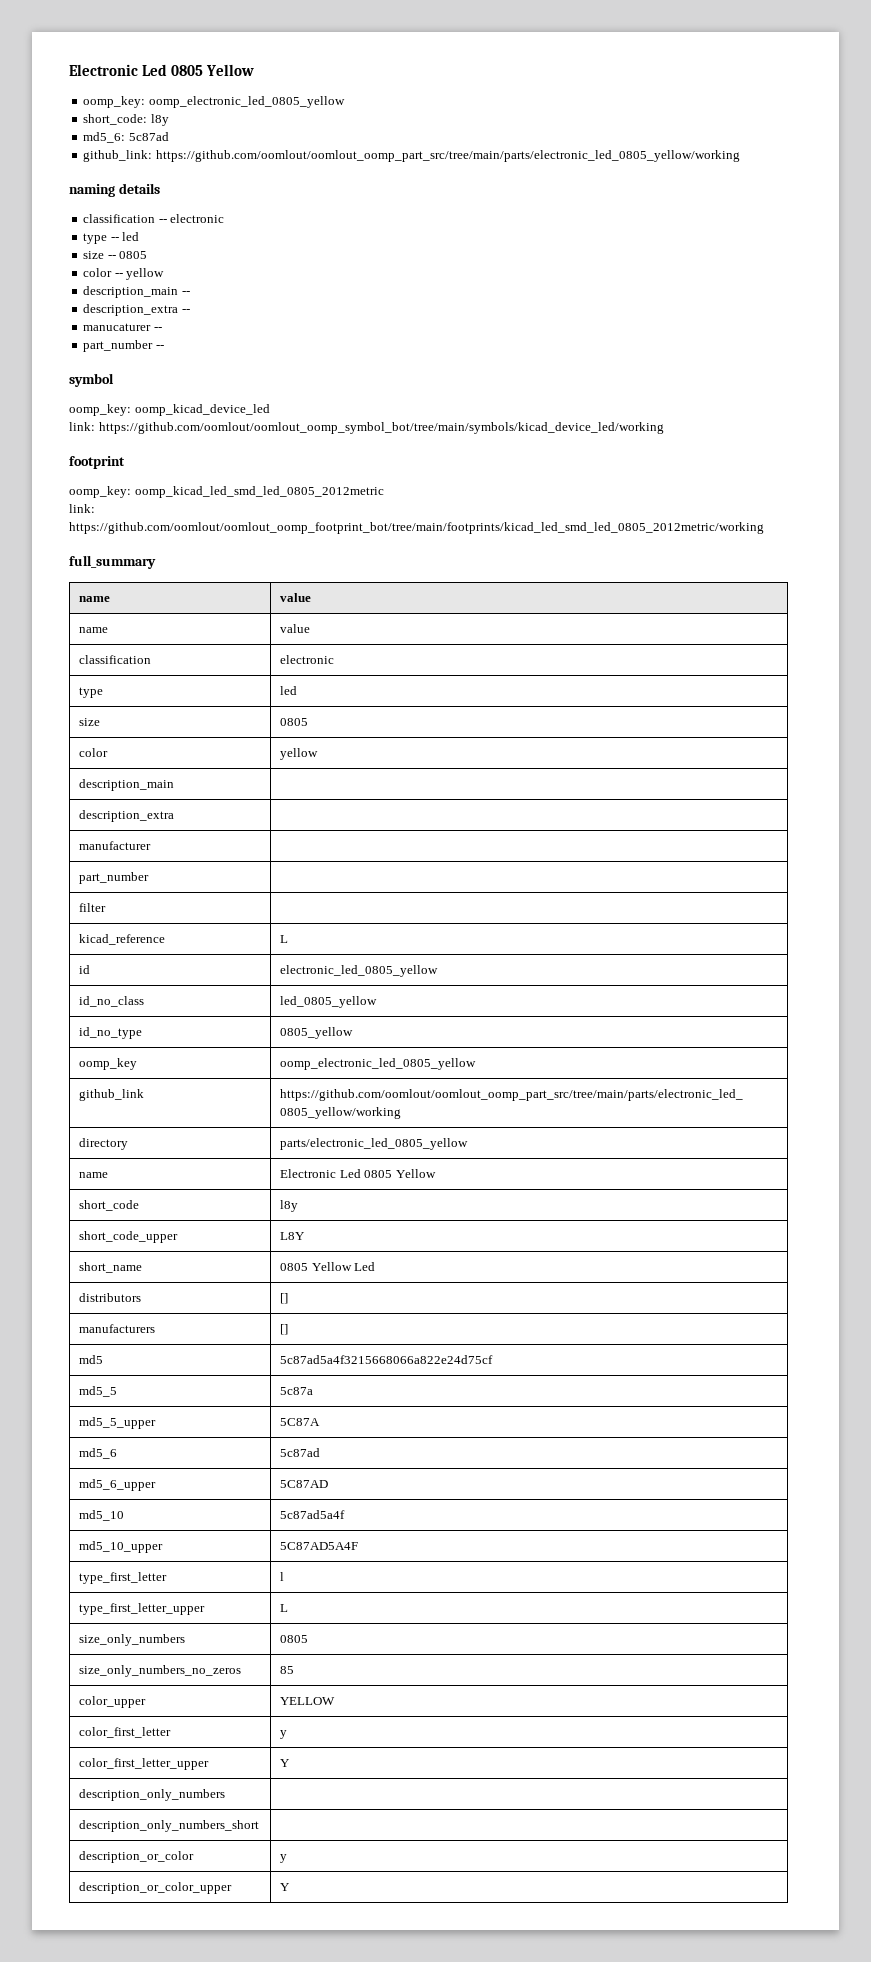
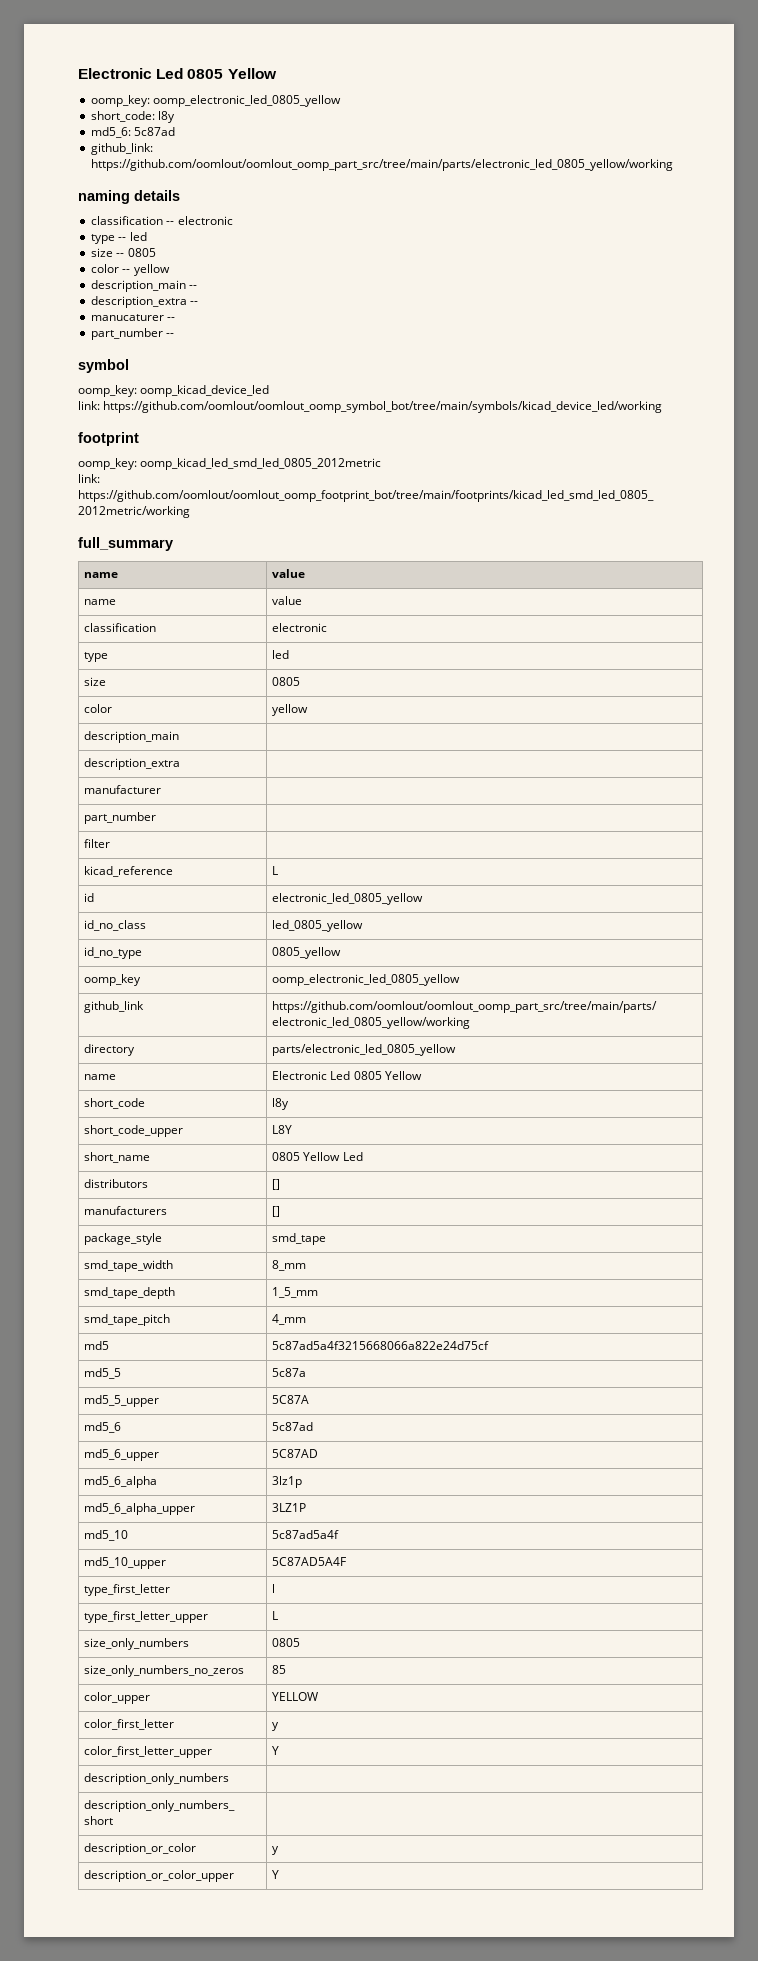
(289, 1329) none -> [84,1233,163,1245] [272,1233,327,1245] [84,1260,174,1272] [272,1260,307,1271] [84,1287,176,1299] [272,1287,319,1298] [84,1314,171,1326] [272,1314,307,1325] // package_style | smd_tape // smd_tape_width | 8_mm // smd_tape_depth | 1_5_mm // smd_tape_pitch | 4_mm
(329, 1484) none -> [84,1476,158,1488] [272,1476,303,1488] [84,1503,196,1515] [272,1503,307,1512] // md5_6_alpha | 3lz1p // md5_6_alpha_upper | 3LZ1P

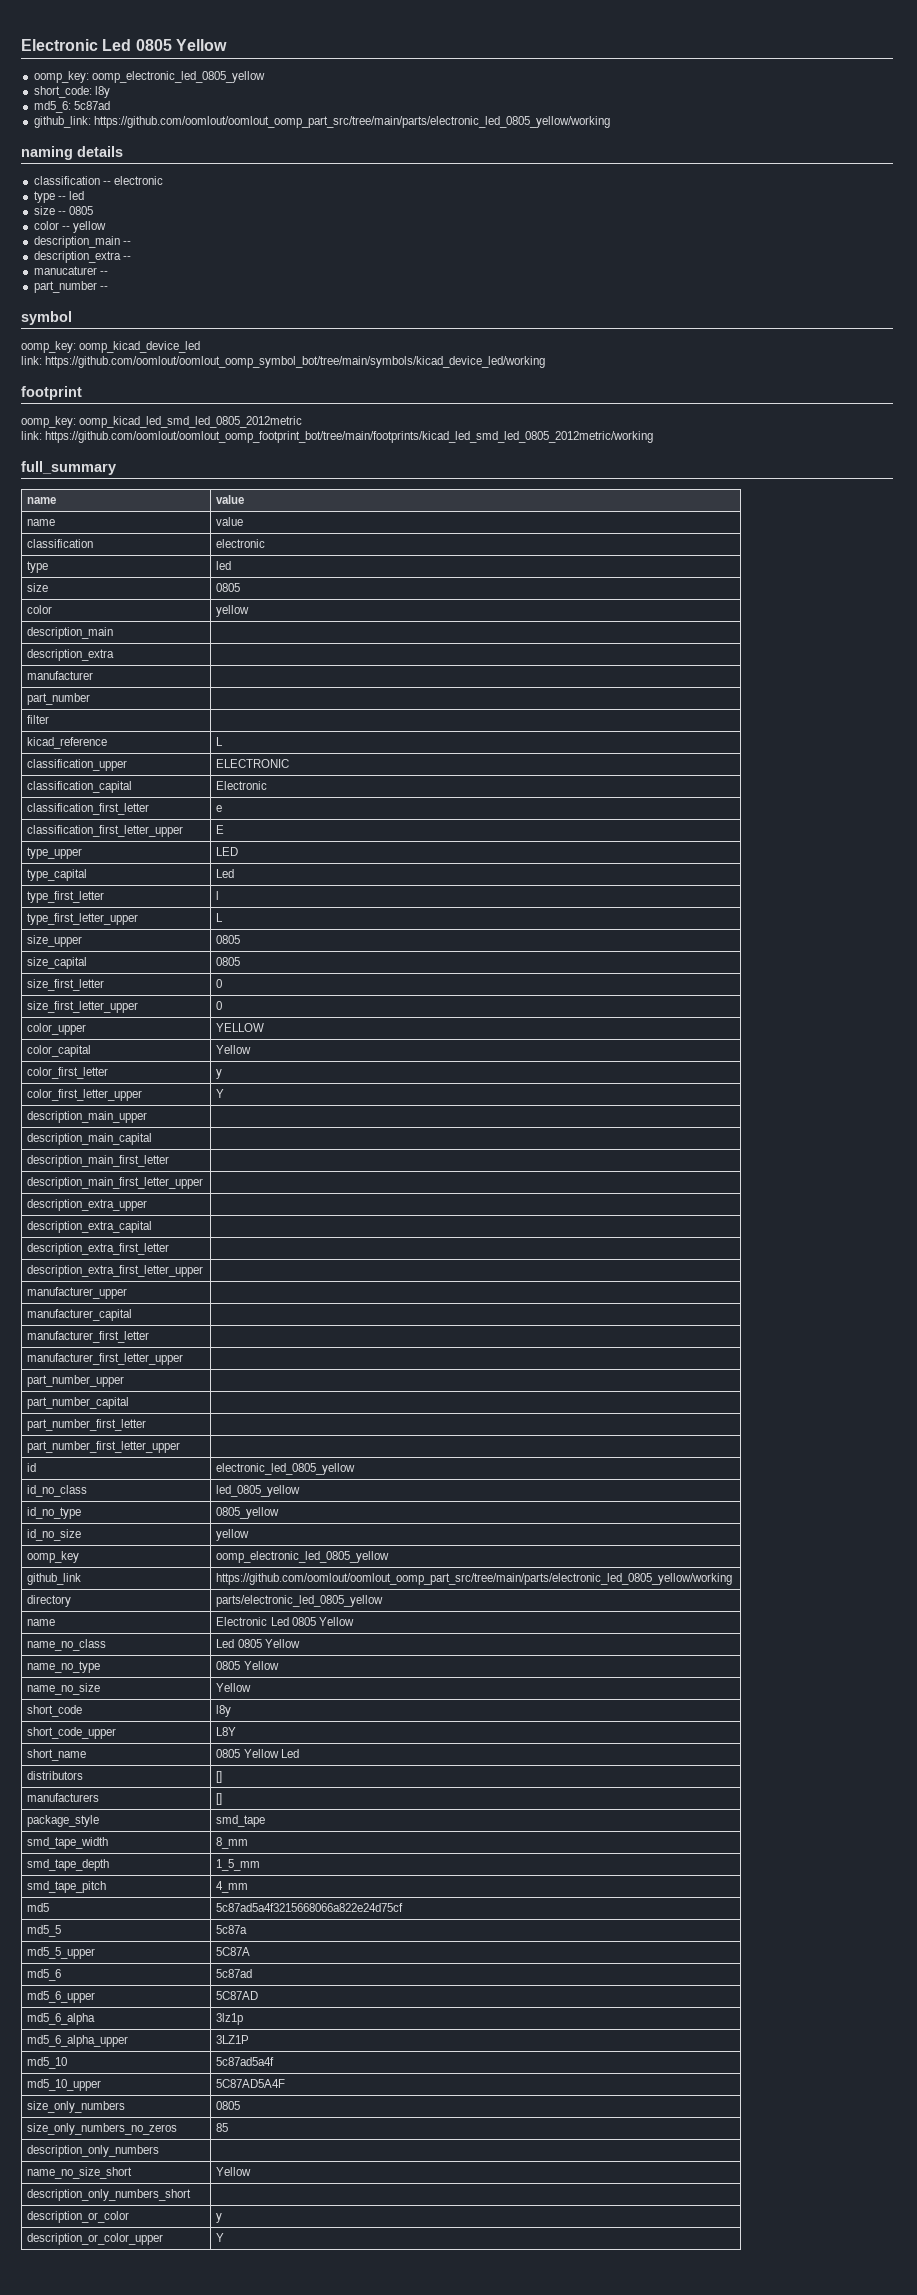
(279, 870) none -> [27,759,128,771] [216,759,290,768] [27,781,133,793] [216,781,268,790] [27,803,150,815] [216,805,223,812] [27,825,184,837] [216,825,225,834] [27,847,83,859] [216,847,239,856] [27,869,88,881] [216,869,235,878] [27,891,105,903] [216,891,220,900] [27,913,139,925] [216,913,224,922] [27,935,83,947] [216,935,241,944] [27,957,88,969] [216,957,241,966] [27,979,105,991] [216,979,223,988] [27,1001,139,1013] [216,1001,223,1010] [27,1023,87,1035] [216,1023,265,1032] [27,1045,92,1057] [216,1045,252,1054] [27,1067,109,1079] [216,1069,223,1079] [27,1089,143,1101] [216,1089,225,1098] [27,1111,148,1123] [27,1133,153,1145] [27,1155,170,1167] [27,1177,204,1189] [27,1199,148,1211] [27,1221,153,1233] [27,1243,170,1255] [27,1265,204,1277] [27,1287,128,1299] [27,1309,133,1321] [27,1331,150,1343] [27,1353,184,1365] [27,1375,125,1387] [27,1397,130,1409] [27,1419,147,1431] [27,1441,181,1453] // classification_upper | ELECTRONIC // classification_capital | Electronic // classification_first_letter | e // classification_first_letter_upper | E // type_upper | LED // type_capital | Led // type_first_letter | l // type_first_letter_upper | L // size_upper | 0805 // size_capital | 0805 // size_first_letter | 0 // size_first_letter_upper | 0 // color_upper | YELLOW // color_capital | Yellow // color_first_letter | y // color_first_letter_upper | Y // description_main_upper | // description_main_capital | // description_main_first_letter | // description_main_first_letter_upper | // description_extra_upper | // description_extra_capital | // description_extra_first_letter | // description_extra_first_letter_upper | // manufacturer_upper | // manufacturer_capital | // manufacturer_first_letter | // manufacturer_first_letter_upper | // part_number_upper | // part_number_capital | // part_number_first_letter | // part_number_first_letter_upper |
(342, 953) none -> [27,1529,82,1541] [216,1529,250,1541] // id_no_size | yellow
(422, 1075) none -> [27,1639,107,1651] [216,1639,300,1648] [27,1661,101,1673] [216,1661,279,1670] [27,1683,101,1695] [216,1683,252,1692] // name_no_class | Led 0805 Yellow // name_no_type | 0805 Yellow // name_no_size | Yellow
[84,1584,171,1596] [272,1584,276,1593] [84,1611,209,1623] [272,1611,279,1620] // type_first_letter | l // type_first_letter_upper | L -> (286, 2083) none
[84,1692,151,1704] [272,1692,319,1701] [84,1719,175,1730] [272,1722,280,1731] [84,1746,213,1758] [272,1746,280,1755] // color_upper | YELLOW // color_first_letter | y // color_first_letter_upper | Y -> (229, 2127) none
(230, 1779) none -> [27,2167,133,2179] [216,2167,252,2176] // name_no_size_short | Yellow

